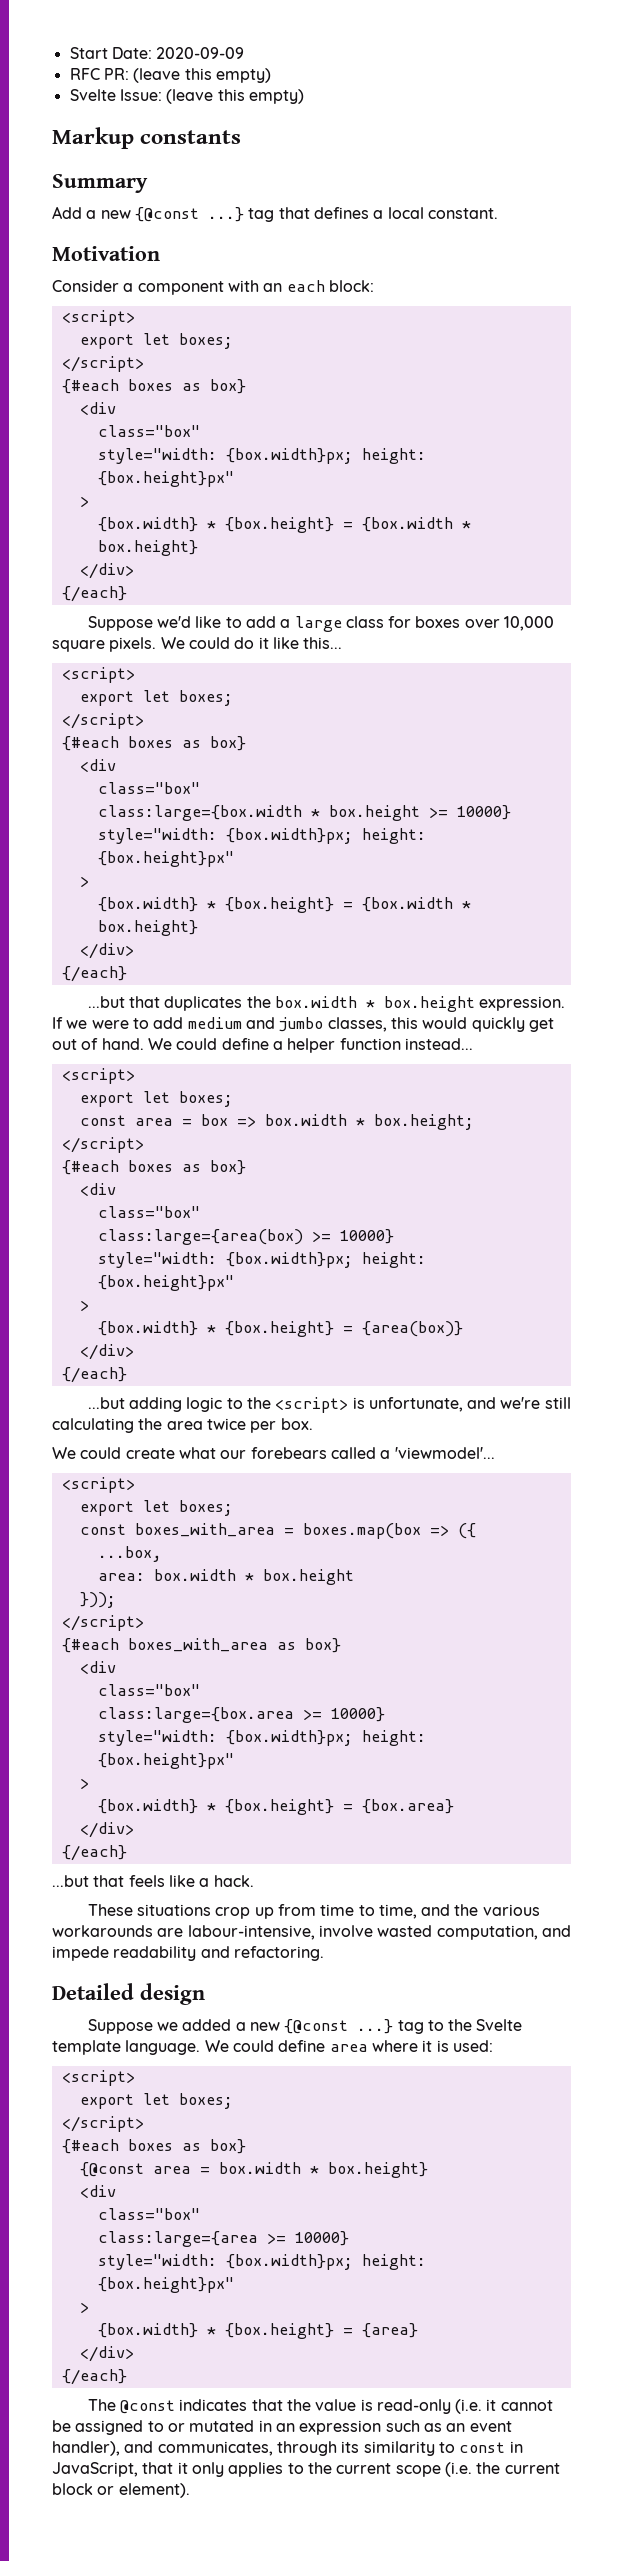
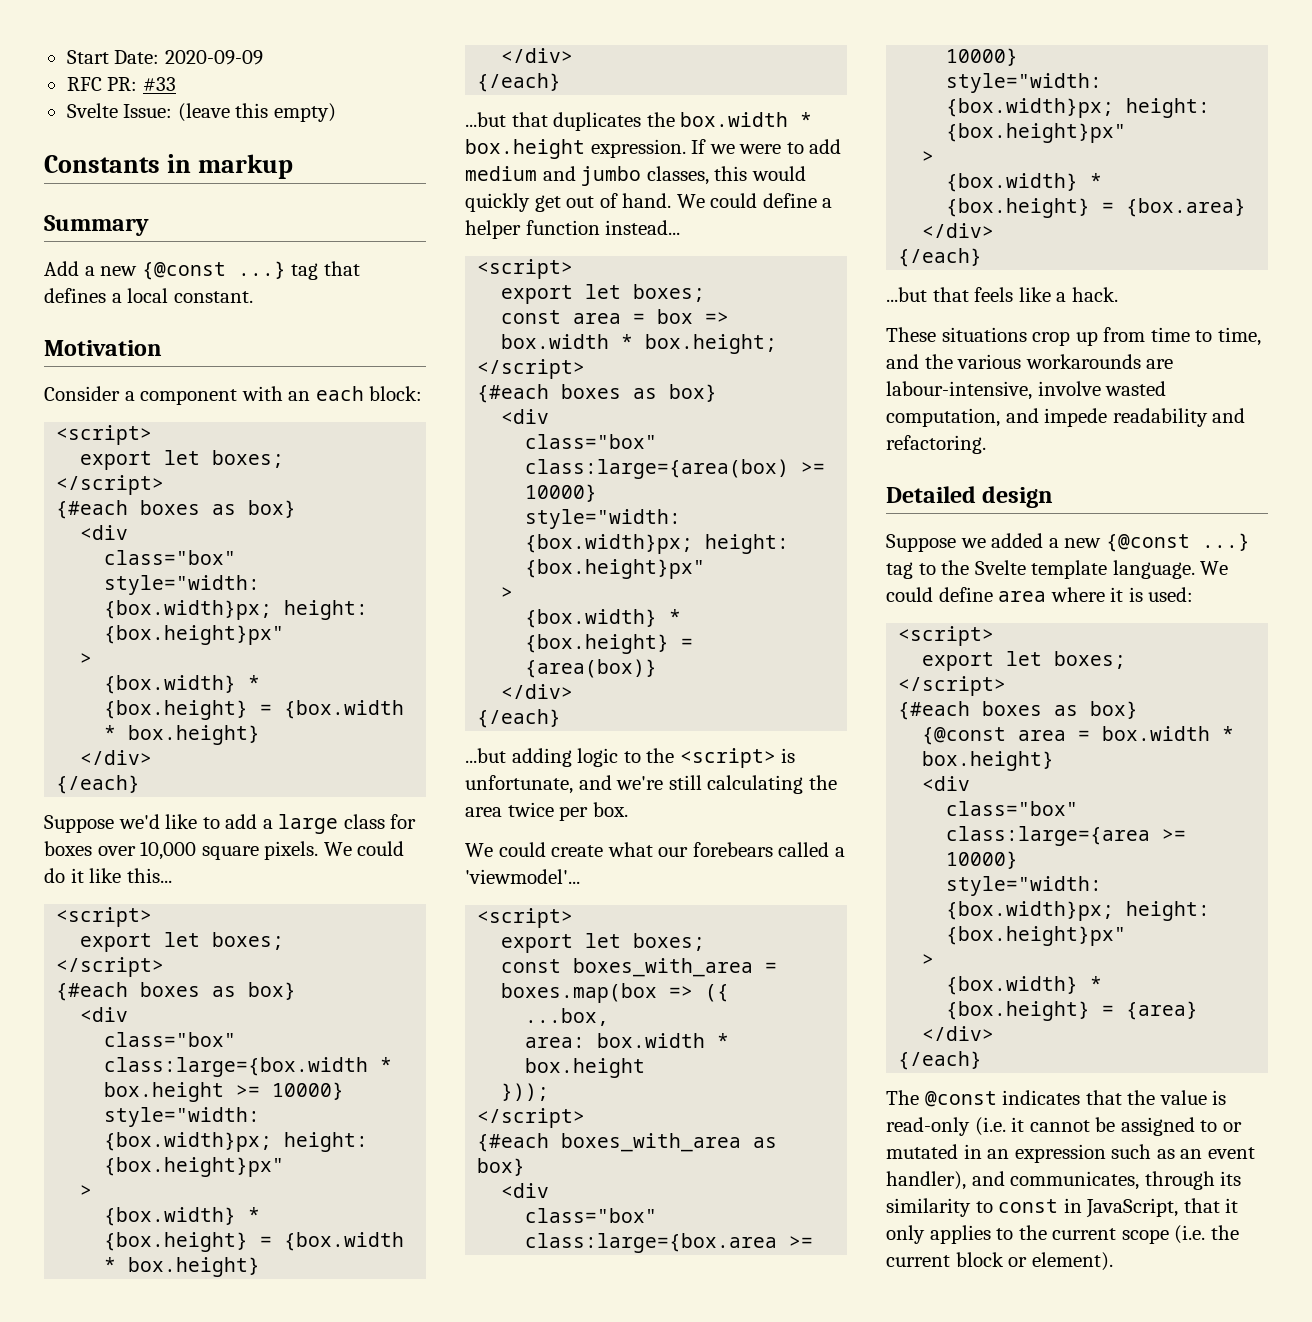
[133,68,271,83] (leave this empty) -> [142,77,176,91] #33
[52,127,242,149] Markup constants -> [44,154,294,179] Constants in markup

